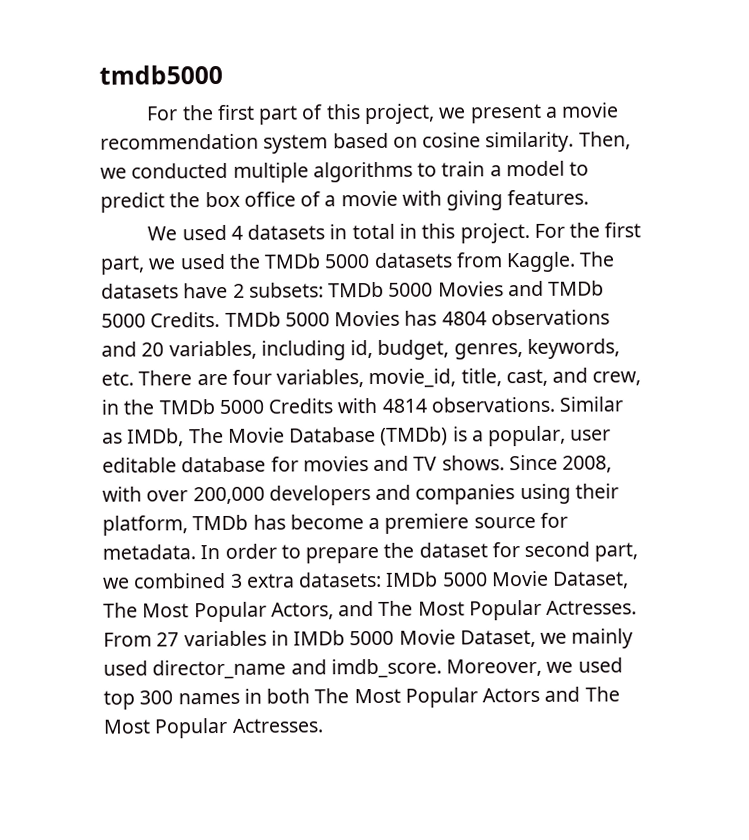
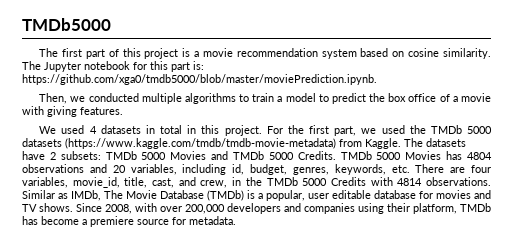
[99,64,223,85] [146,105,214,121] tmdb5000 // For the -> [22,18,111,31] [39,48,59,57] TMDb5000 // The
[364,103,542,125] project, we present -> [144,48,191,59] project is
(575, 142) none -> [22,61,204,72] [22,74,377,85] The Jupyter notebook for this part is: https://github.com/xga0/tmdb5000/blob/master/moviePrediction.ipynb. //
(453, 260) none -> [65,138,336,149] (https://www.kaggle.com/tmdb/tmdb-movie-metadata)
[200,541,639,564] [103,570,630,589] [103,599,638,623] [103,628,634,649] [103,657,623,680] [103,686,620,710] [103,717,324,739] In order to prepare the dataset for second part, we combined 3 extra datasets: IMDb 5000 Movie Dataset, The Most Popular Actors, and The Most Popular Actresses. From 27 variables in IMDb 5000 Movie Dataset, we mainly used director_name and imdb_score. Moreover, we used top 300 names in both The Most Popular Actors and The Most Popular Actresses. -> (236, 220) none

